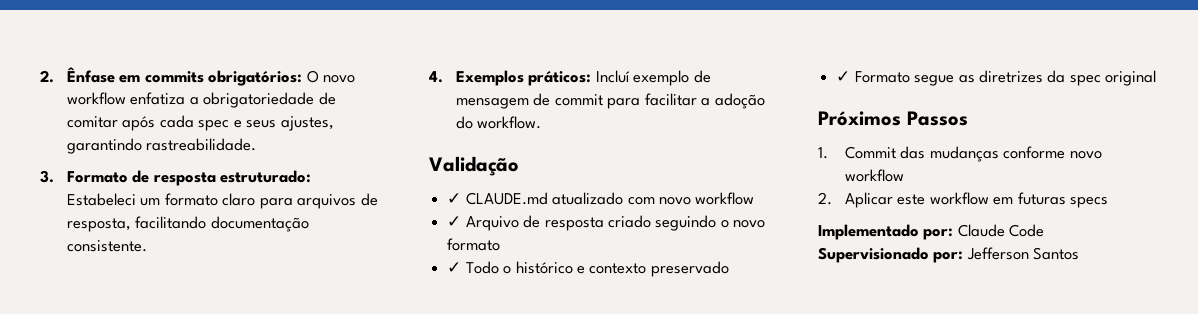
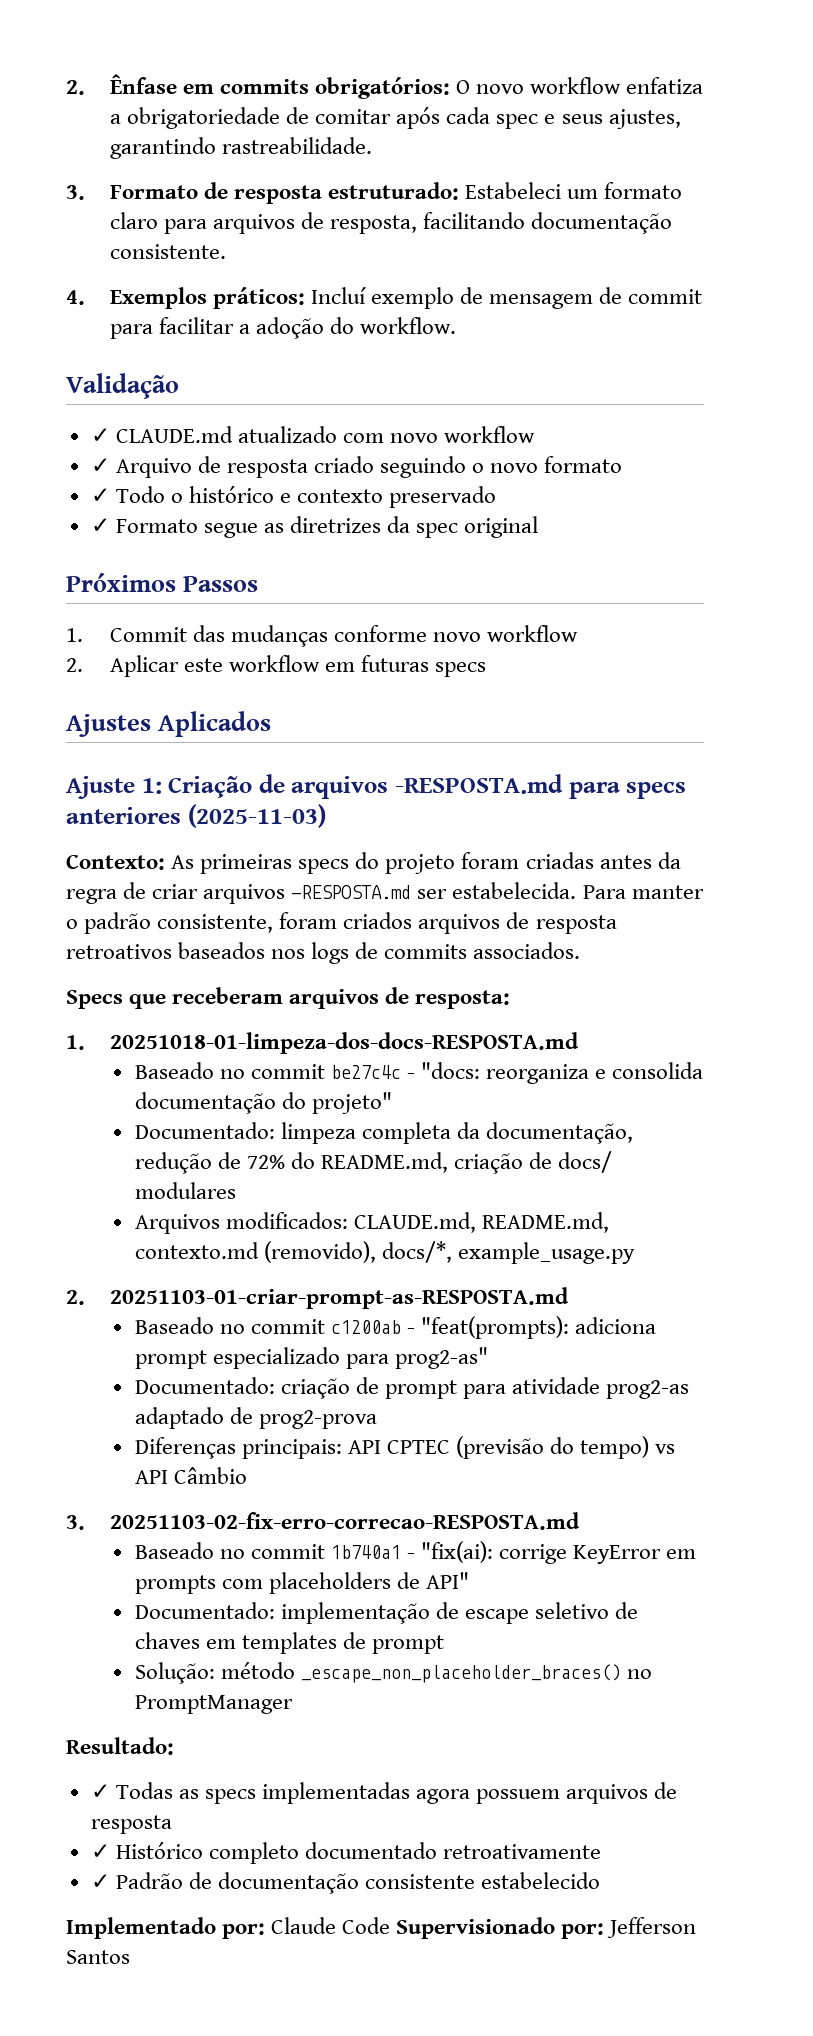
(1109, 202) none -> [66,711,272,737] [66,774,687,799] [66,804,326,828] [66,852,681,874] [66,882,704,904] [66,912,617,934] [66,942,581,964] [66,987,511,1009] [66,1032,579,1054] [134,1062,704,1084] [134,1092,392,1114] [134,1122,634,1144] [134,1151,613,1174] [134,1182,236,1199] [134,1212,609,1234] [134,1241,635,1264] [66,1287,569,1309] [134,1316,657,1339] [134,1347,488,1369] [134,1377,690,1399] [134,1407,377,1429] [134,1436,676,1459] [134,1467,247,1484] [66,1512,580,1530] [134,1541,697,1564] [134,1572,470,1594] [134,1602,639,1624] [134,1632,445,1654] [134,1662,652,1684] [134,1695,293,1714] [66,1737,174,1755] [90,1782,678,1804] [90,1815,172,1834] [90,1842,602,1864] [90,1872,601,1894] // Ajustes Aplicados // Ajuste 1: Criação de arquivos -RESPOSTA.md para specs anteriores (2025-11-03) // Contexto: As primeiras specs do projeto foram criadas antes da regra de criar arquivos -RESPOSTA.md ser estabelecida. Para manter o padrão consistente, foram criados arquivos de resposta retroativos baseados nos logs de commits associados. // Specs que receberam arquivos de resposta: // 1. 20251018-01-limpeza-dos-docs-RESPOSTA.md // Baseado no commit be27c4c - "docs: reorganiza e consolida documentação do projeto" // Documentado: limpeza completa da documentação, redução de 72% do README.md, criação de docs/ modulares // Arquivos modificados: CLAUDE.md, README.md, contexto.md (removido), docs/*, example_usage.py // 2. 20251103-01-criar-prompt-as-RESPOSTA.md // Baseado no commit c1200ab - "feat(prompts): adiciona prompt especializado para prog2-as" // Documentado: criação de prompt para atividade prog2-as adaptado de prog2-prova // Diferenças principais: API CPTEC (previsão do tempo) vs API Câmbio // 3. 20251103-02-fix-erro-correcao-RESPOSTA.md // Baseado no commit 1b740a1 - "fix(ai): corrige KeyError em prompts com placeholders de API" // Documentado: implementação de escape seletivo de chaves em templates de prompt // Solução: método _escape_non_placeholder_braces() no PromptManager // Resultado: // ✓ Todas as specs implementadas agora possuem arquivos de resposta // ✓ Histórico completo documentado retroativamente // ✓ Padrão de documentação consistente estabelecido

